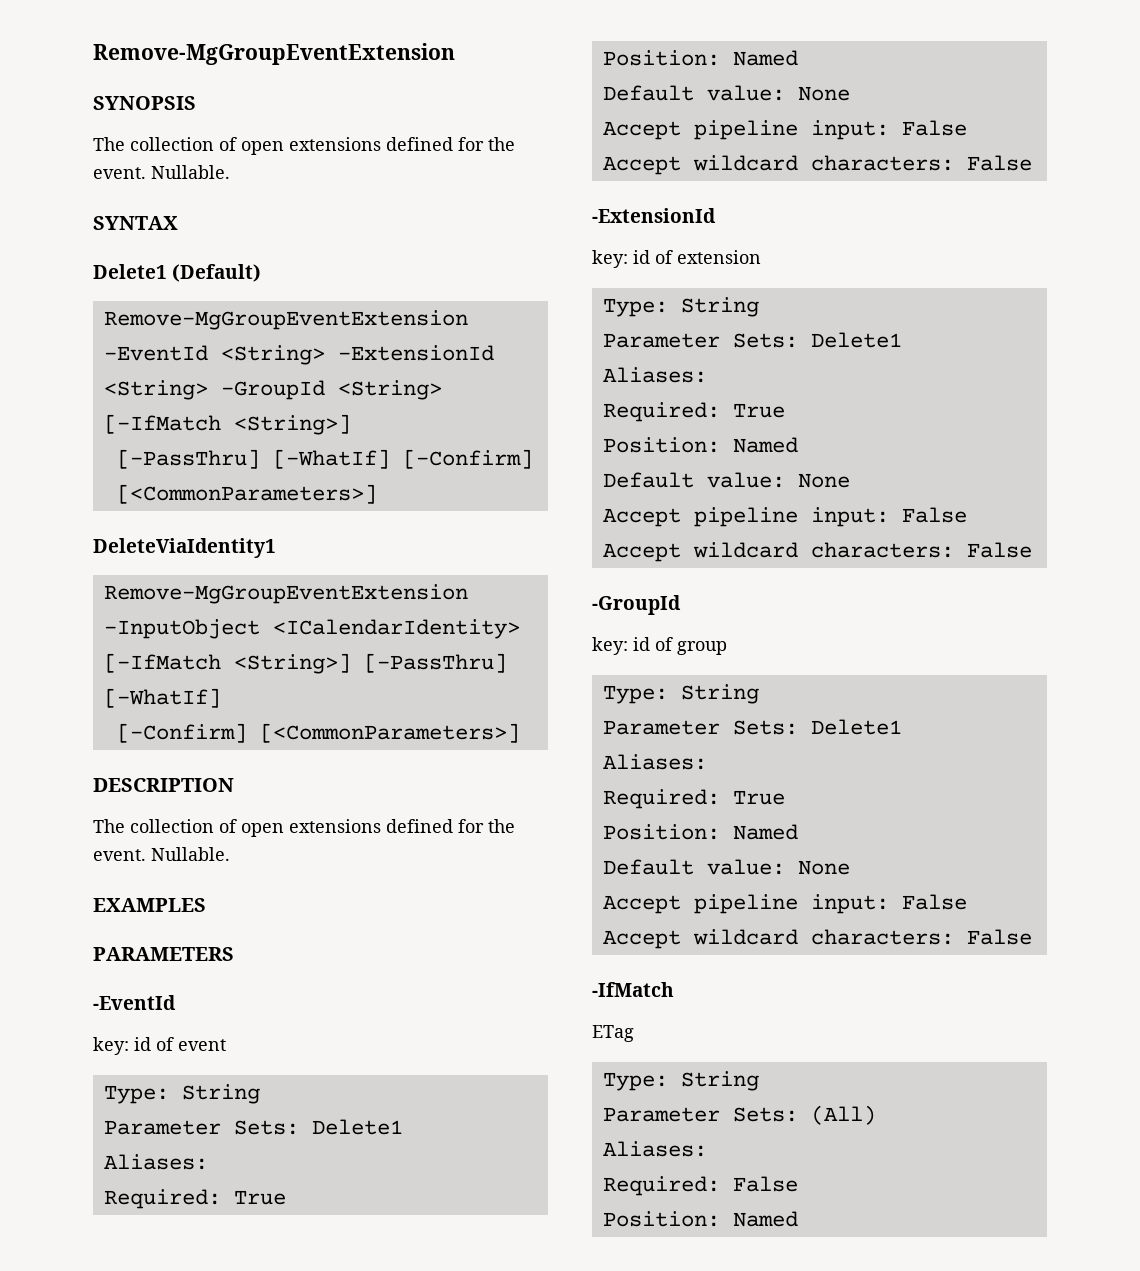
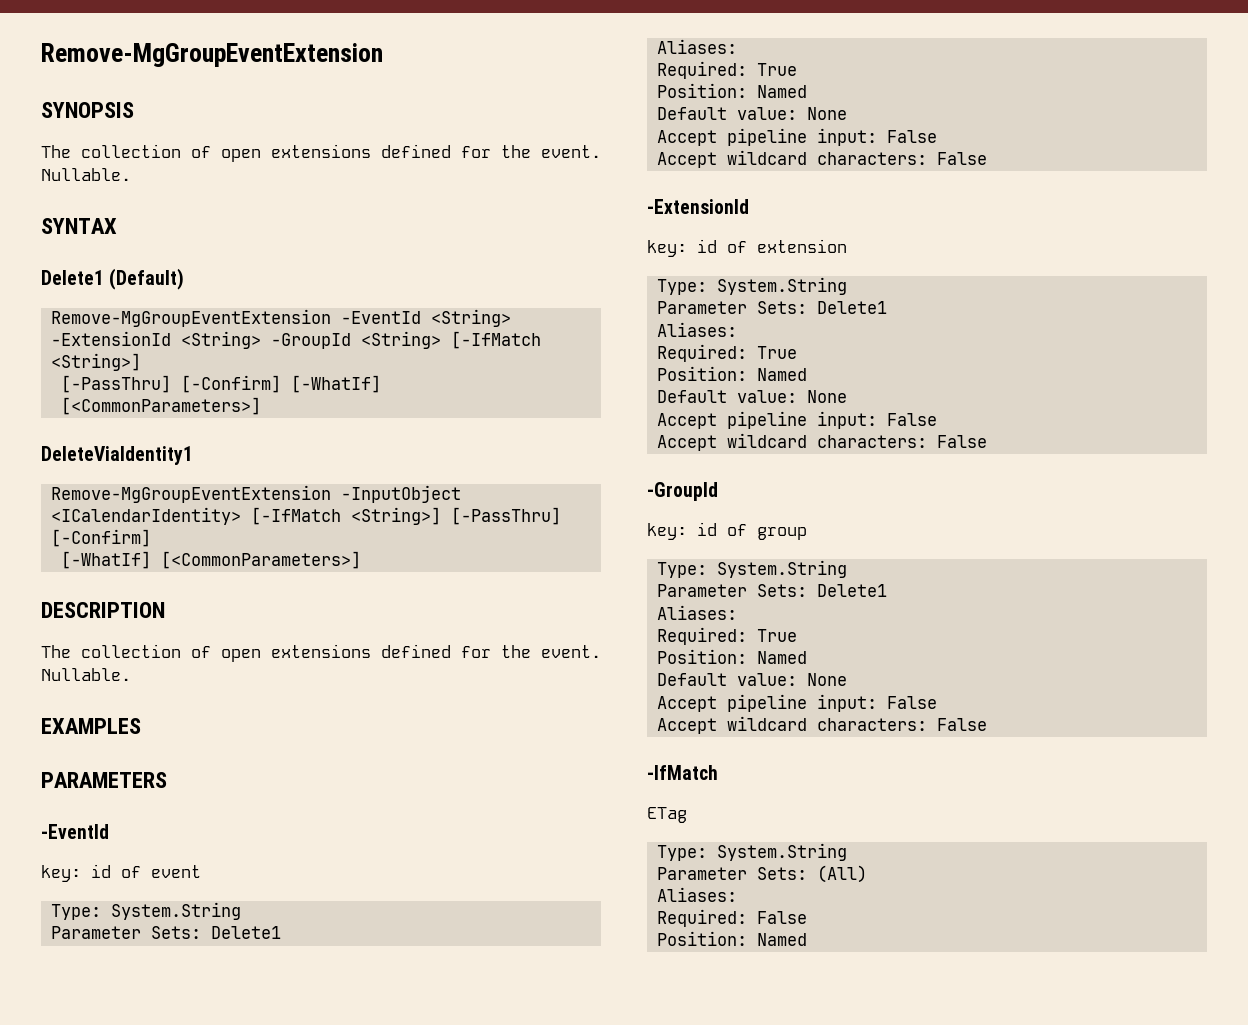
[272,449,533,469] [-WhatIf] [-Confirm] -> [181,375,382,393] [-Confirm] [-WhatIf]
[103,688,221,708] [116,723,247,743] [-WhatIf] // [-Confirm] -> [51,529,152,547] [61,551,152,569] [-Confirm] // [-WhatIf]
[181,1084,260,1104] String -> [111,902,242,920] System.String
[680,297,759,317] String -> [717,277,848,295] System.String
[680,684,759,704] String -> [717,560,848,578] System.String
[680,1071,759,1091] String -> [717,843,848,861] System.String

